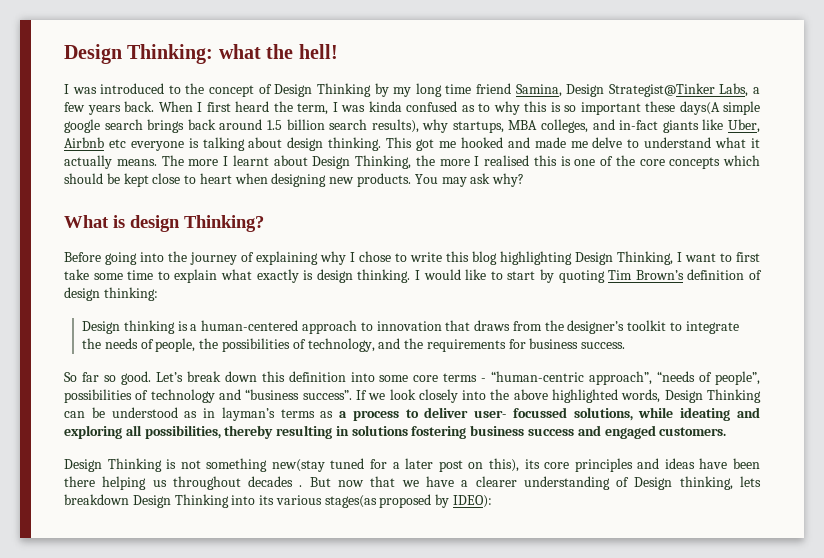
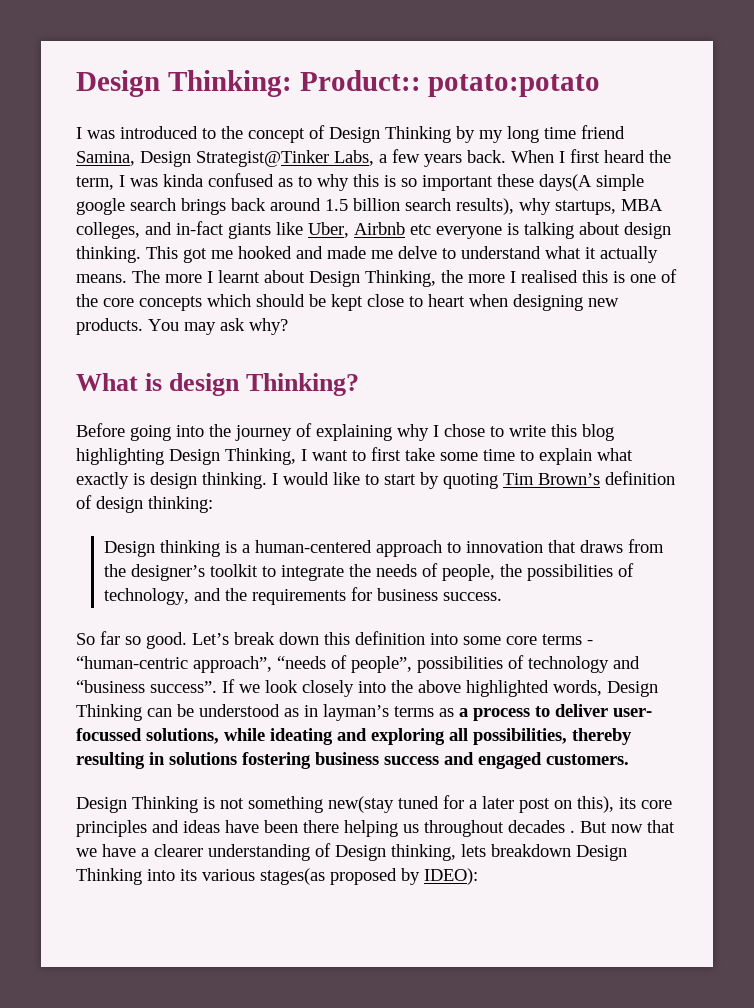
[218,44,338,59] what the hell! -> [299,70,601,97] Product:: potato:potato

